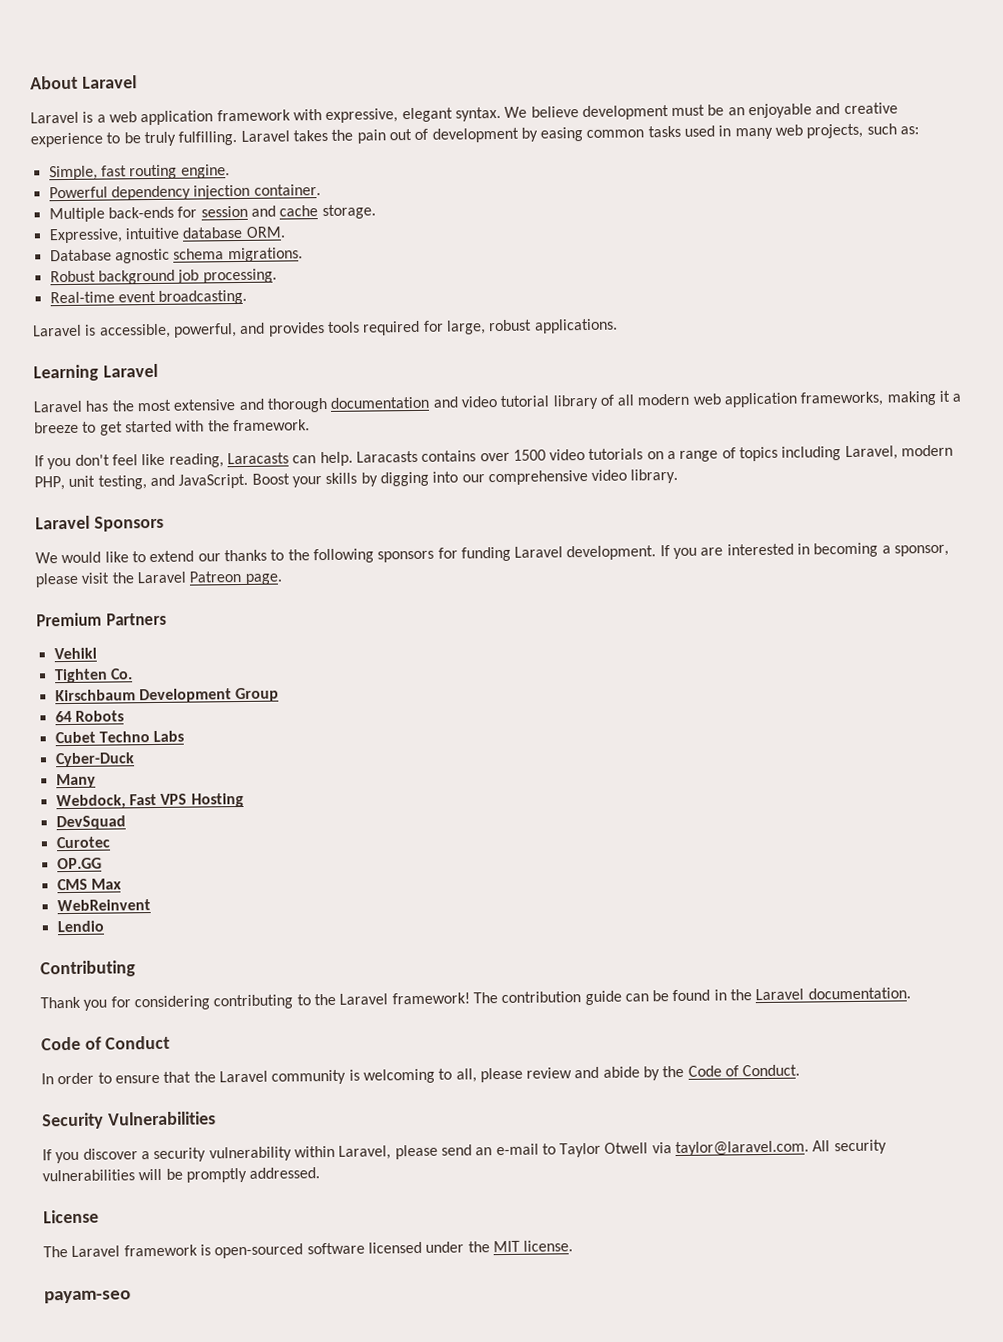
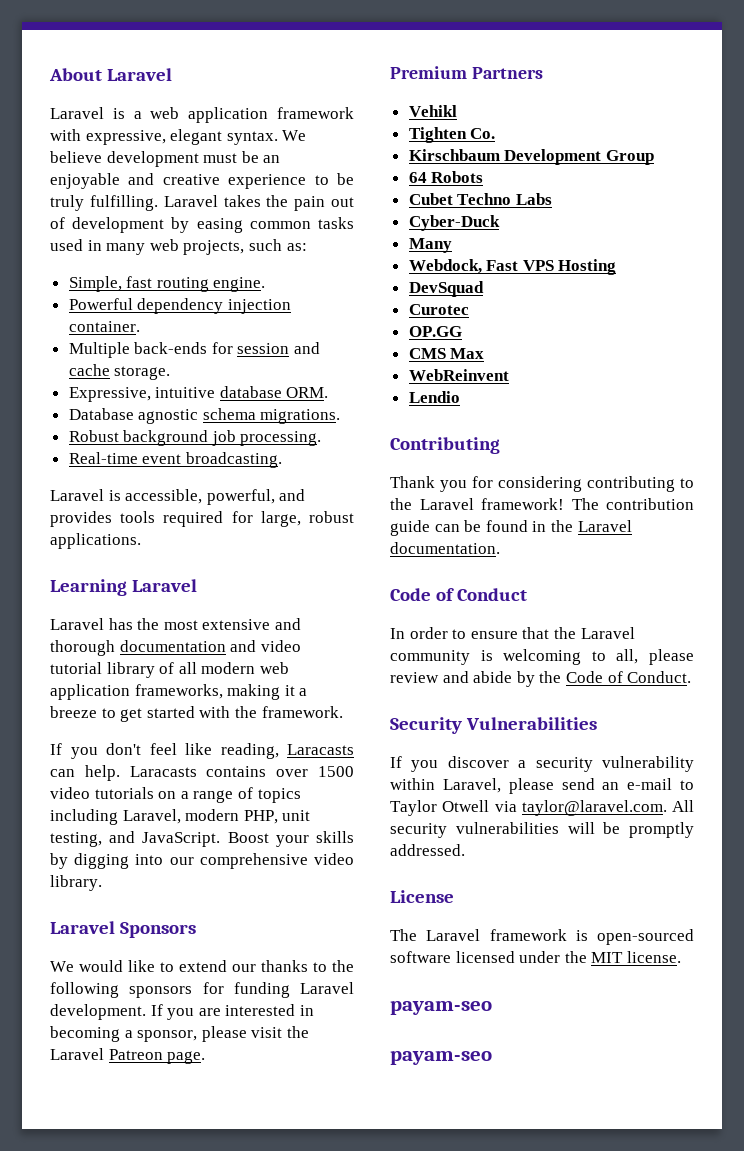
(131, 1297) none -> [390,1051,492,1065] // payam-seo

